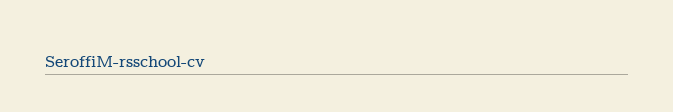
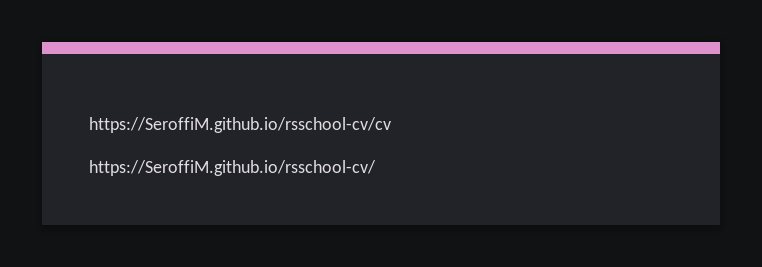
[45,56,205,67] SeroffiM-rsschool-cv -> [89,117,391,133] [89,160,376,176] https://SeroffiM.github.io/rsschool-cv/cv // https://SeroffiM.github.io/rsschool-cv/

